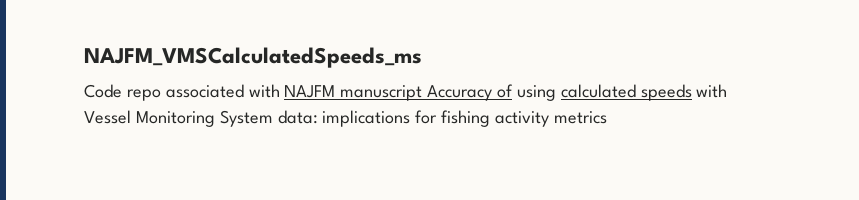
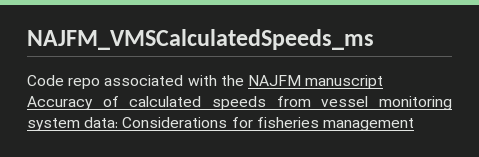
(280, 91) none -> [220,75,244,86] the
[516,85,556,101] using -> (119, 101) none
[696,84,728,98] [84,110,607,127] with Vessel Monitoring System data: implications for fishing activity metrics -> [276,96,452,110] [27,117,414,131] from vessel monitoring system data: Considerations for fisheries management

